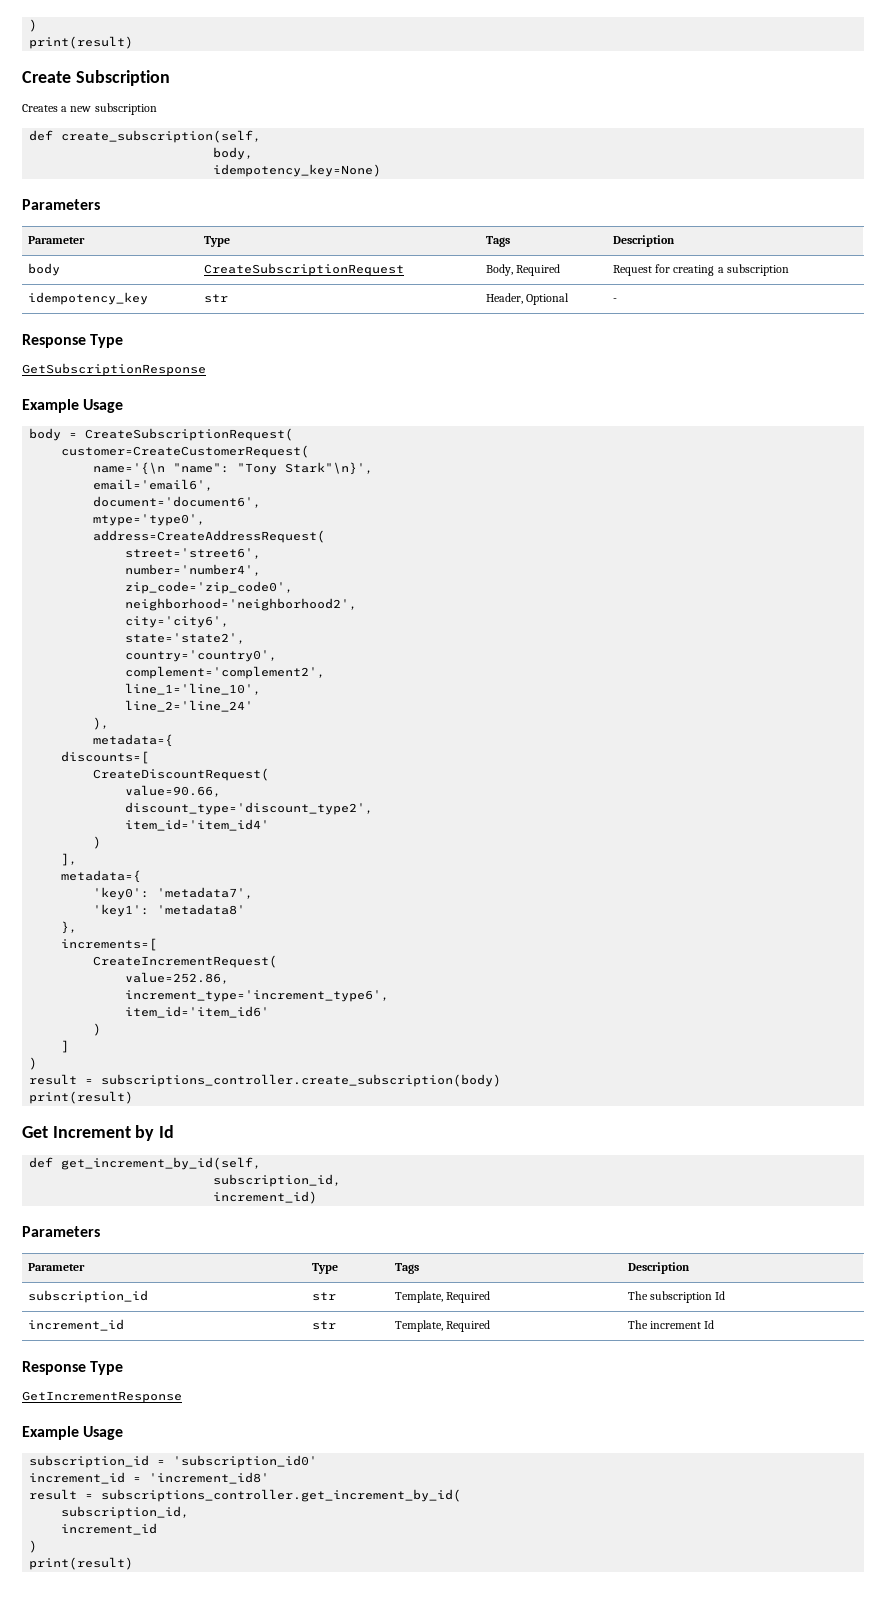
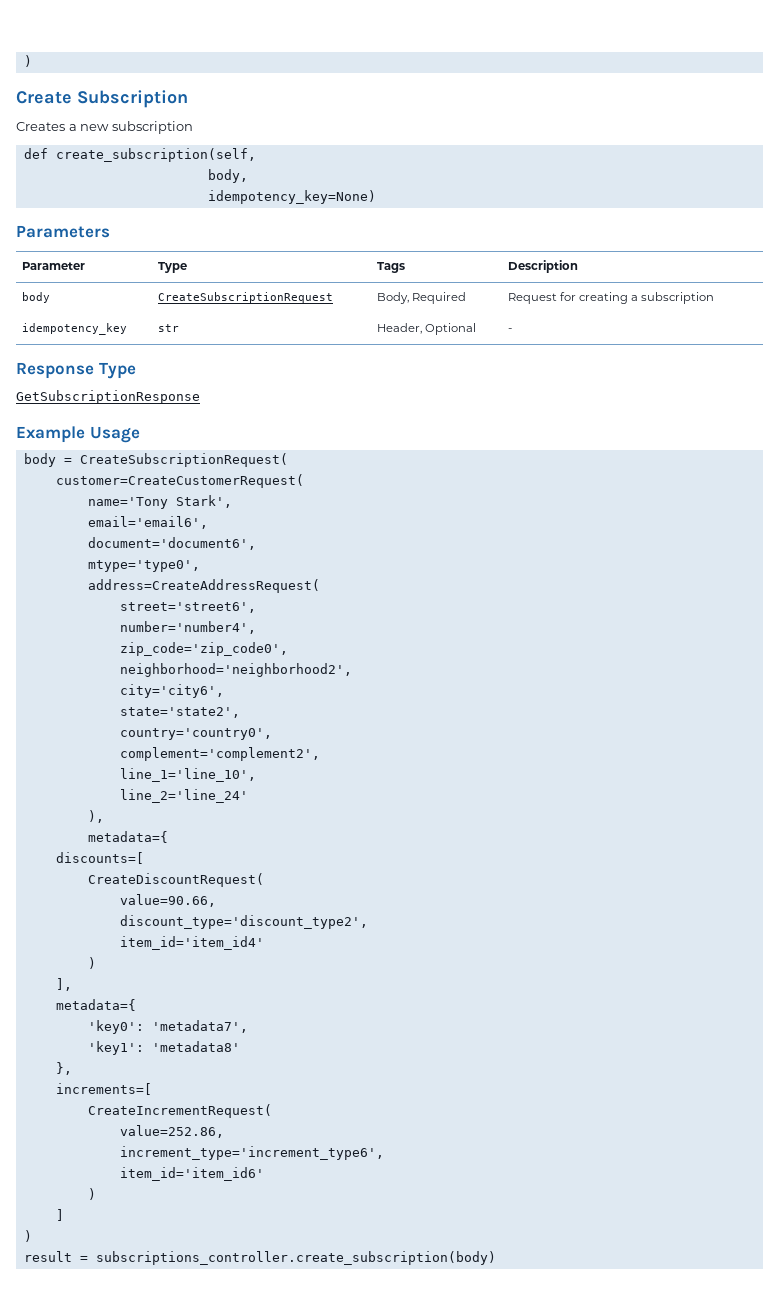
[29,19,38,32] [29,36,134,49] ) // print(result) -> [23,55,32,67] )
[93,462,374,475] name='{\n "name": "Tony Stark"\n}', -> [87,495,232,509] name='Tony Stark',
[29,1091,134,1104] [22,1125,175,1141] [29,1157,262,1170] [213,1174,342,1187] [213,1191,318,1204] [22,1226,100,1237] [27,1263,85,1271] [311,1263,338,1274] [394,1263,419,1274] [627,1262,690,1274] [27,1290,148,1303] [311,1292,336,1301] [394,1291,491,1303] [627,1291,726,1303] [27,1319,124,1331] [311,1321,336,1330] [394,1320,491,1332] [627,1320,715,1329] [22,1361,124,1375] [22,1391,182,1403] [22,1426,124,1440] [29,1455,318,1468] [29,1472,270,1484] [29,1489,462,1502] [61,1506,190,1519] [61,1523,158,1535] [29,1540,38,1553] [29,1557,134,1570] // print(result) // Get Increment by Id // def get_increment_by_id(self, // subscription_id, // increment_id) // Parameters // Parameter | Type | Tags | Description // subscription_id | str | Template, Required | The subscription Id // increment_id | str | Template, Required | The increment Id // Response Type // GetIncrementResponse // Example Usage // subscription_id = 'subscription_id0' // increment_id = 'increment_id8' // result = subscriptions_controller.get_increment_by_id( // subscription_id, // increment_id // ) // print(result) -> (496, 1258) none

